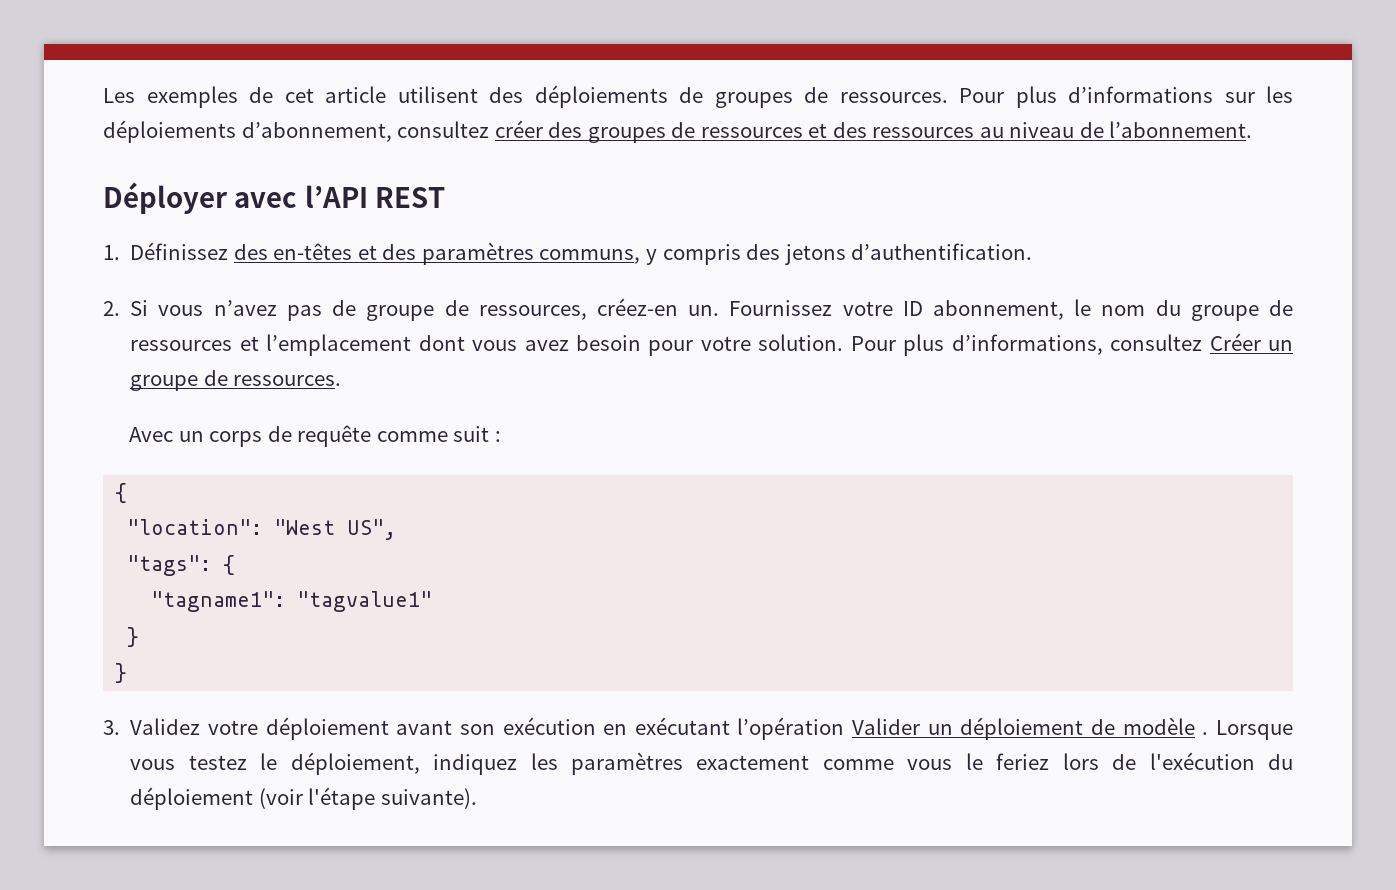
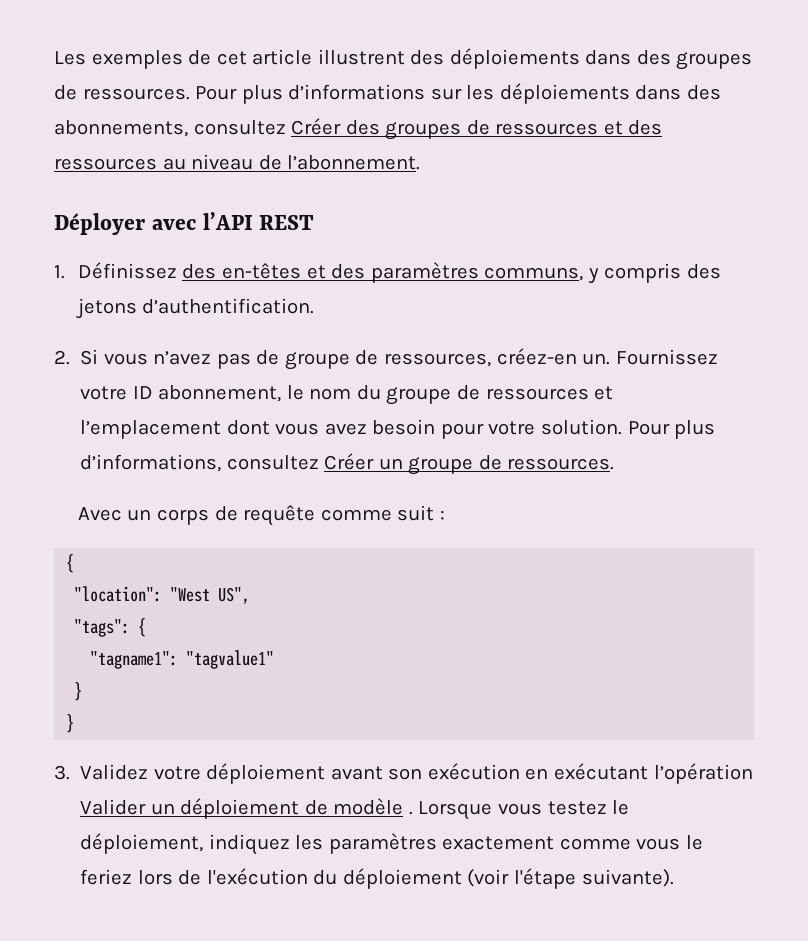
[397,86,478,103] utilisent -> [317,49,405,65] illustrent
[679,87,703,103] de -> [585,50,671,65] dans des
[241,120,543,142] d’abonnement, consultez créer -> [635,85,721,100] [54,118,342,137] dans des abonnements, consultez Créer

